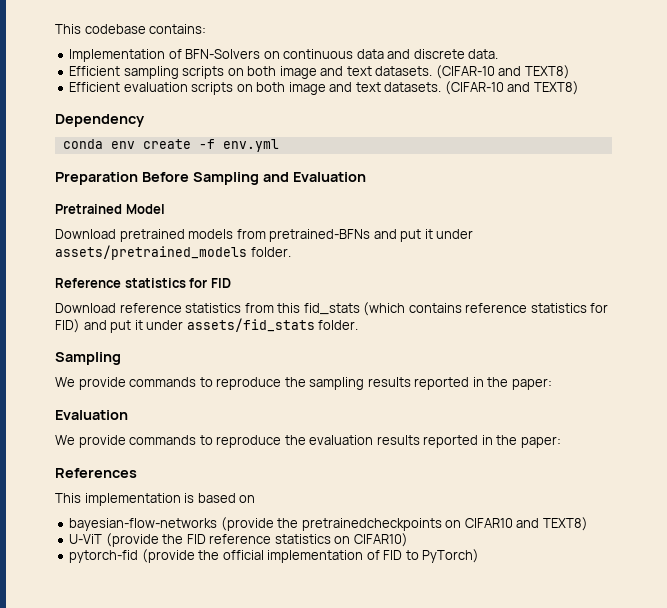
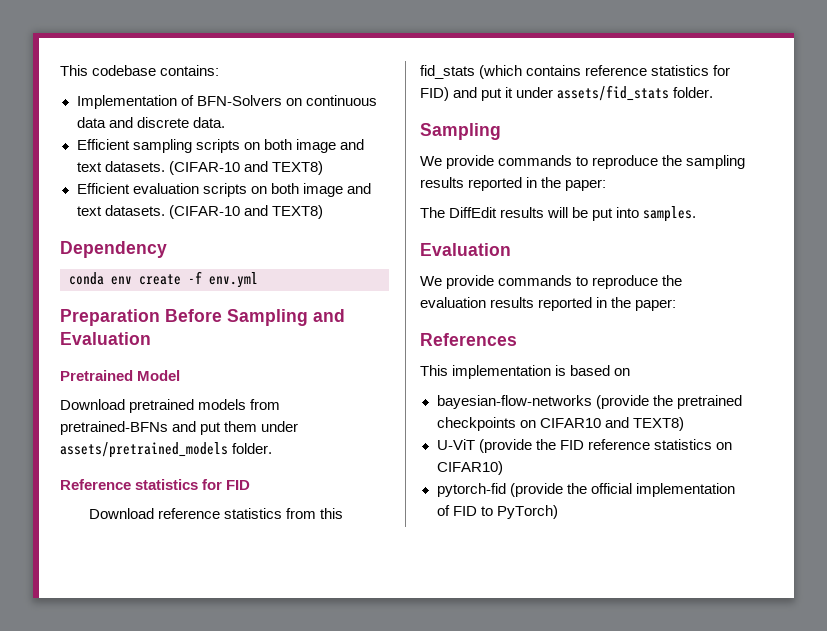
[424,229,433,239] it -> [224,421,258,432] them
(552, 384) none -> [420,206,697,222] // The DiffEdit results will be put into samples.
[301,518,442,531] pretrainedcheckpoints -> [676,395,742,409] [436,417,516,431] pretrained checkpoints

